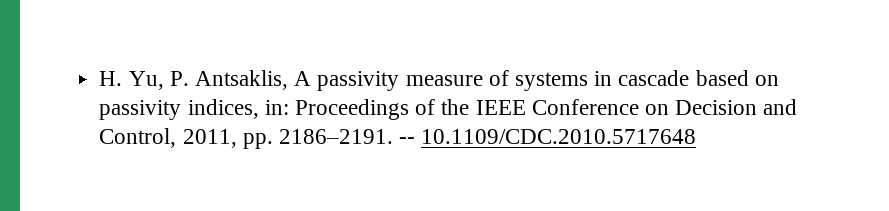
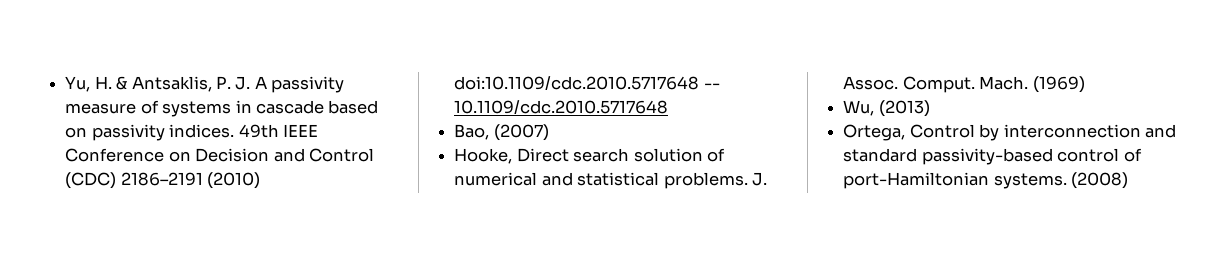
[99,70,288,90] H. Yu, P. Antsaklis, -> [65,76,251,92] Yu, H. & Antsaklis, P. J.
[187,99,470,120] indices, in: Proceedings of the -> [169,124,279,138] indices. 49th
[99,128,697,149] Control, 2011, pp. 2186–2191. -- 10.1109/CDC.2010.5717648 -> [308,148,374,162] [65,172,261,189] [454,76,720,90] [454,100,669,114] [454,124,549,141] [454,148,725,164] [454,172,767,189] [843,76,1085,93] [843,100,930,117] [843,124,1176,141] [843,148,1142,165] [843,172,1129,189] Control (CDC) 2186–2191 (2010) doi:10.1109/cdc.2010.5717648 -- 10.1109/cdc.2010.5717648 // Bao, (2007) // Hooke, Direct search solution of numerical and statistical problems. J. Assoc. Comput. Mach. (1969) // Wu, (2013) // Ortega, Control by interconnection and standard passivity-based control of port-Hamiltonian systems. (2008)

